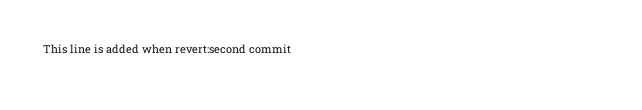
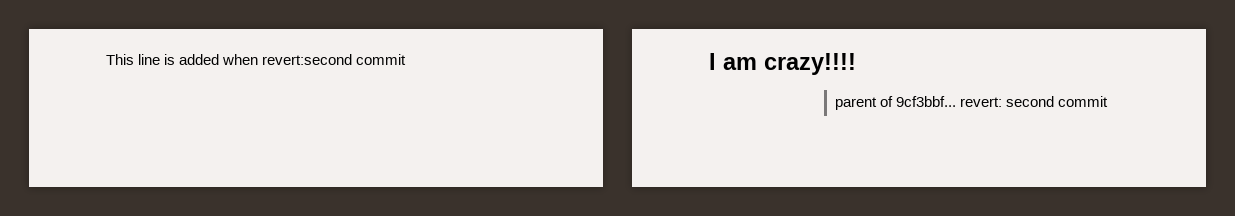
(291, 49) none -> [709,53,856,75] [835,96,1109,110] // I am crazy!!!! // parent of 9cf3bbf... revert: second commit

